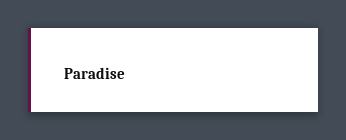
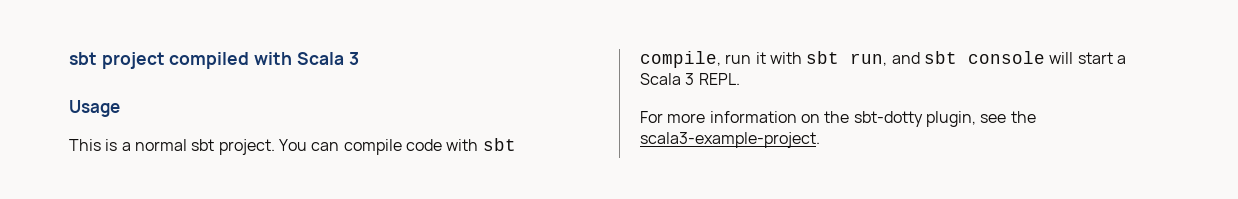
[64,67,125,79] Paradise -> [69,52,359,69] [69,100,120,117] [69,138,516,155] [640,51,1126,68] [640,73,740,85] [640,111,1036,127] [640,132,820,148] sbt project compiled with Scala 3 // Usage // This is a normal sbt project. You can compile code with sbt compile, run it with sbt run, and sbt console will start a Scala 3 REPL. // For more information on the sbt-dotty plugin, see the scala3-example-project.

